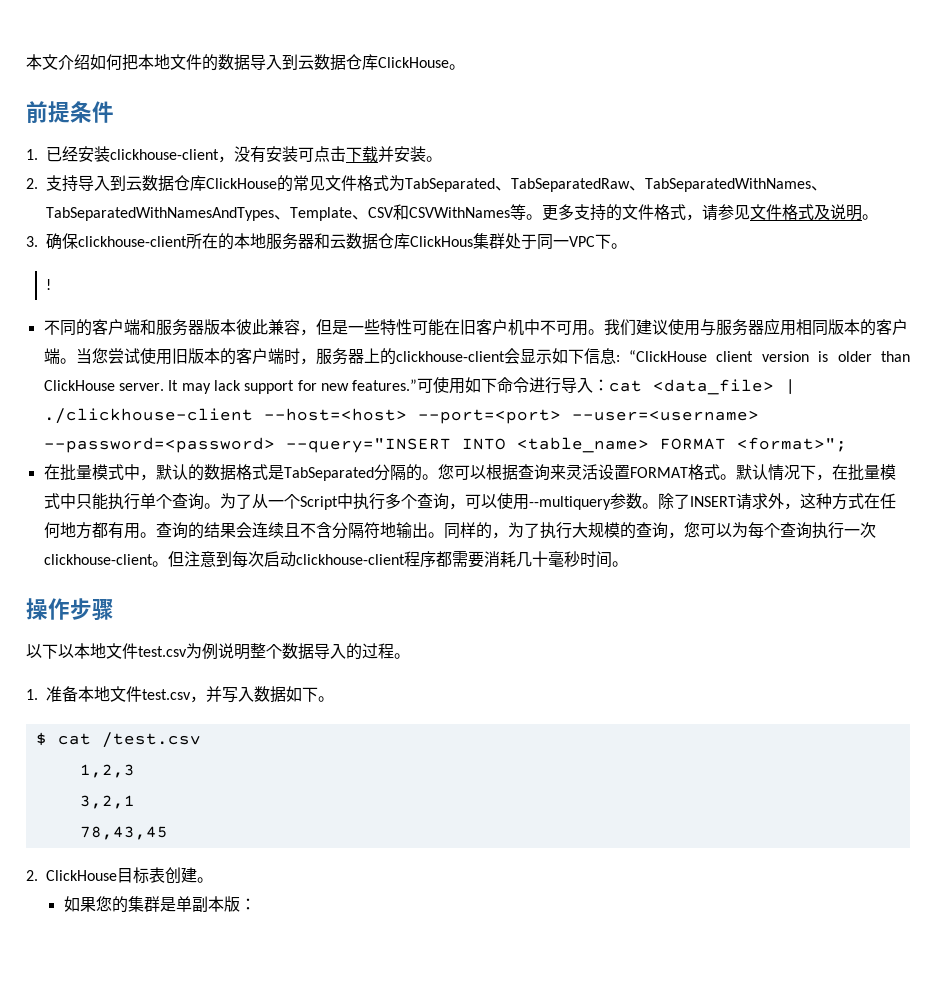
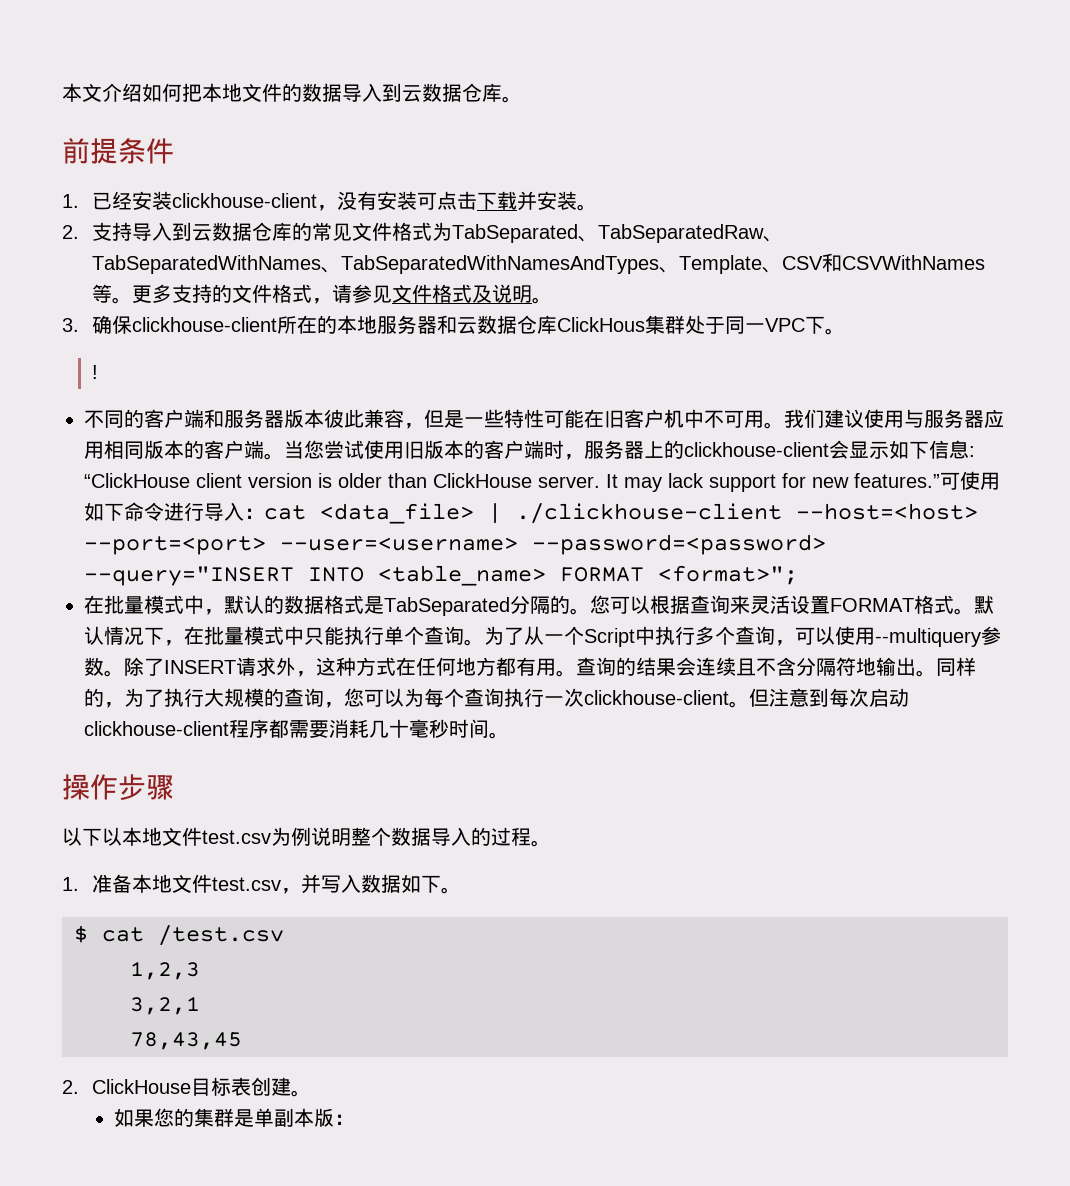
[378,57,449,68] ClickHouse -> (502, 92) none
[206,178,278,189] ClickHouse -> (293, 231) none

